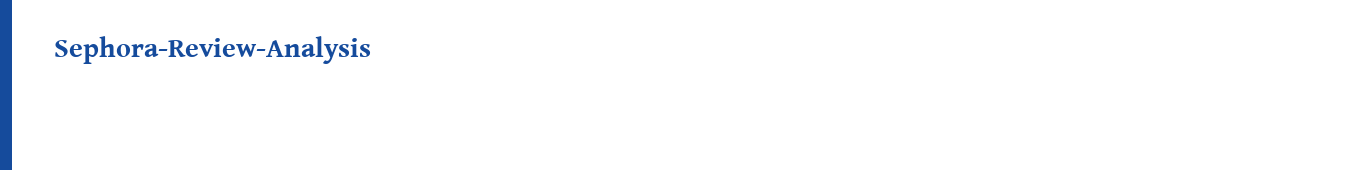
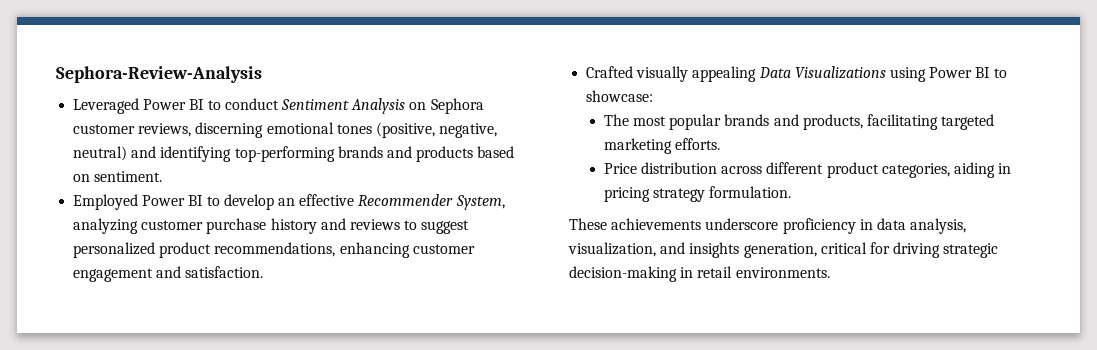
(371, 50) none -> [73,98,484,114] [73,122,498,138] [73,146,515,162] [73,171,163,182] [73,194,505,210] [73,218,470,234] [73,242,475,258] [73,266,264,282] [586,66,1007,82] [586,90,654,102] [603,114,995,130] [603,138,721,154] [603,162,1012,178] [603,186,792,202] [569,218,967,234] [568,242,999,258] [569,266,830,282] // Leveraged Power BI to conduct Sentiment Analysis on Sephora customer reviews, discerning emotional tones (positive, negative, neutral) and identifying top-performing brands and products based on sentiment. // Employed Power BI to develop an effective Recommender System, analyzing customer purchase history and reviews to suggest personalized product recommendations, enhancing customer engagement and satisfaction. // Crafted visually appealing Data Visualizations using Power BI to showcase: // The most popular brands and products, facilitating targeted marketing efforts. // Price distribution across different product categories, aiding in pricing strategy formulation. // These achievements underscore proficiency in data analysis, visualization, and insights generation, critical for driving strategic decision-making in retail environments.

